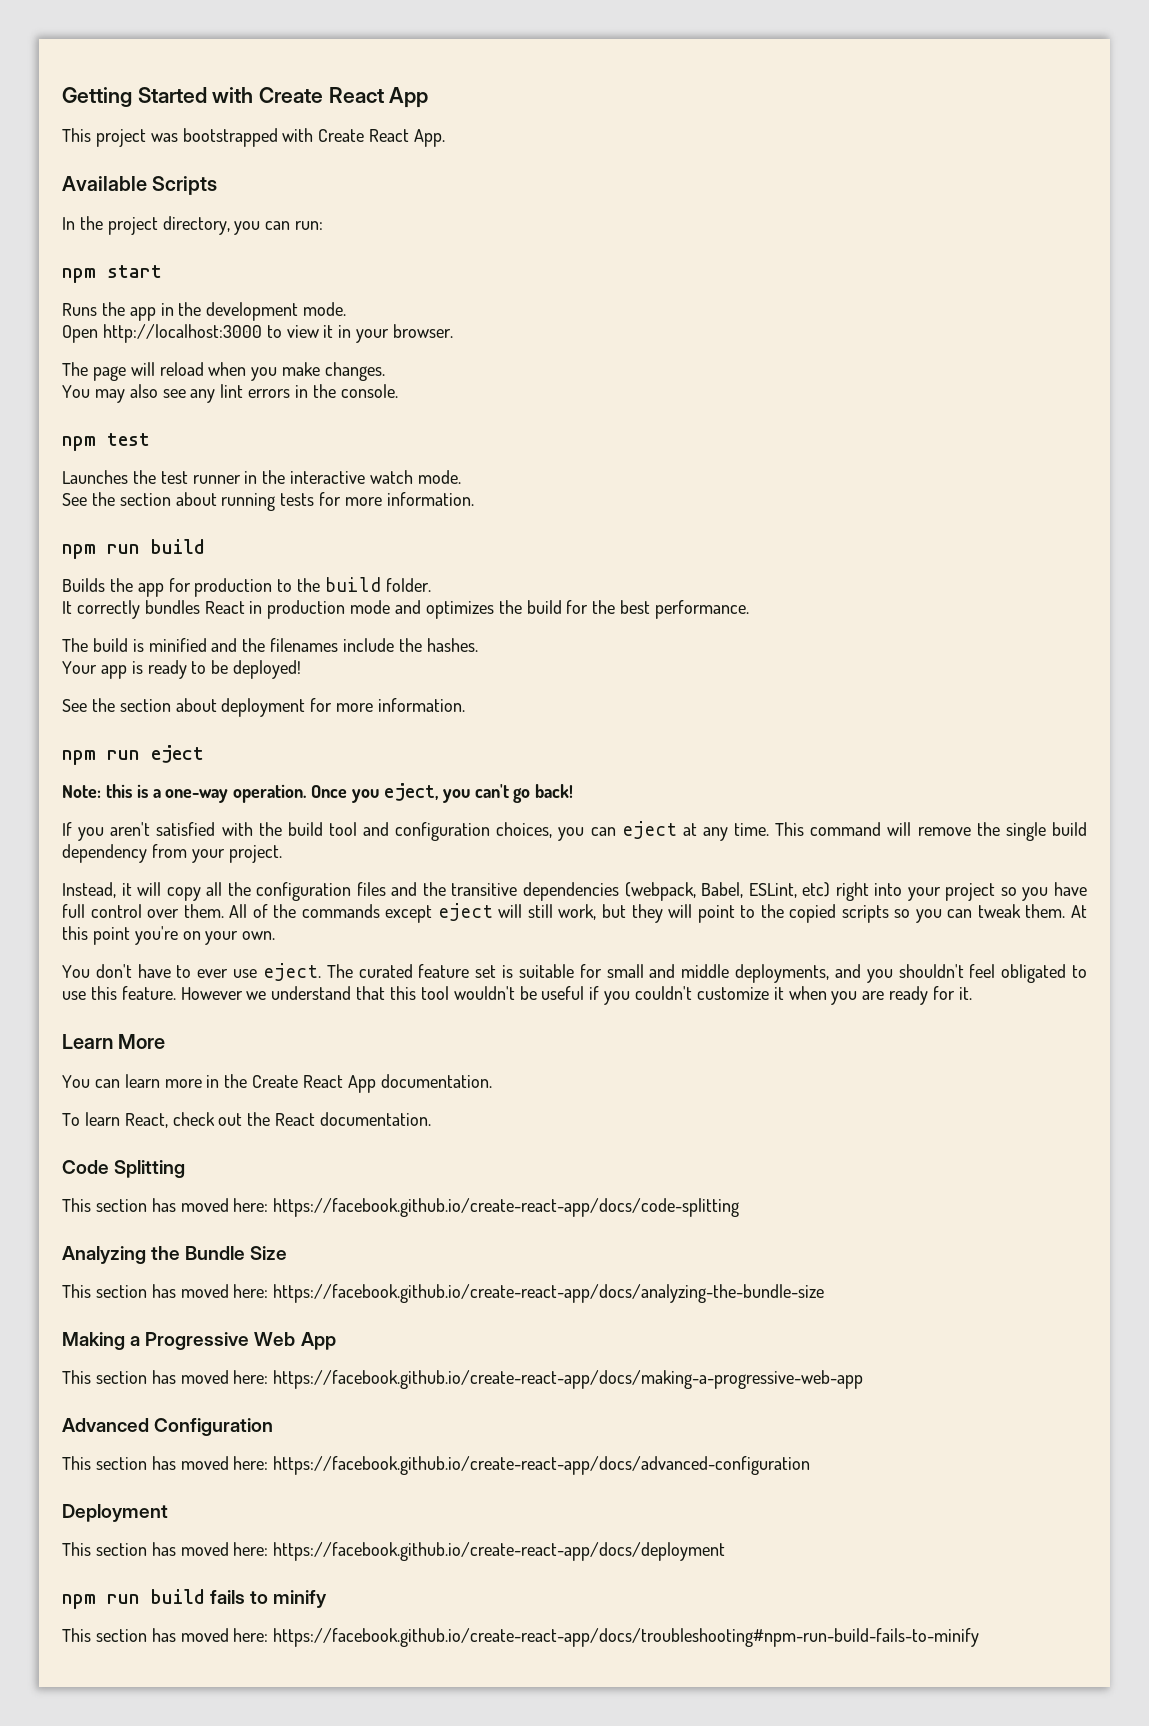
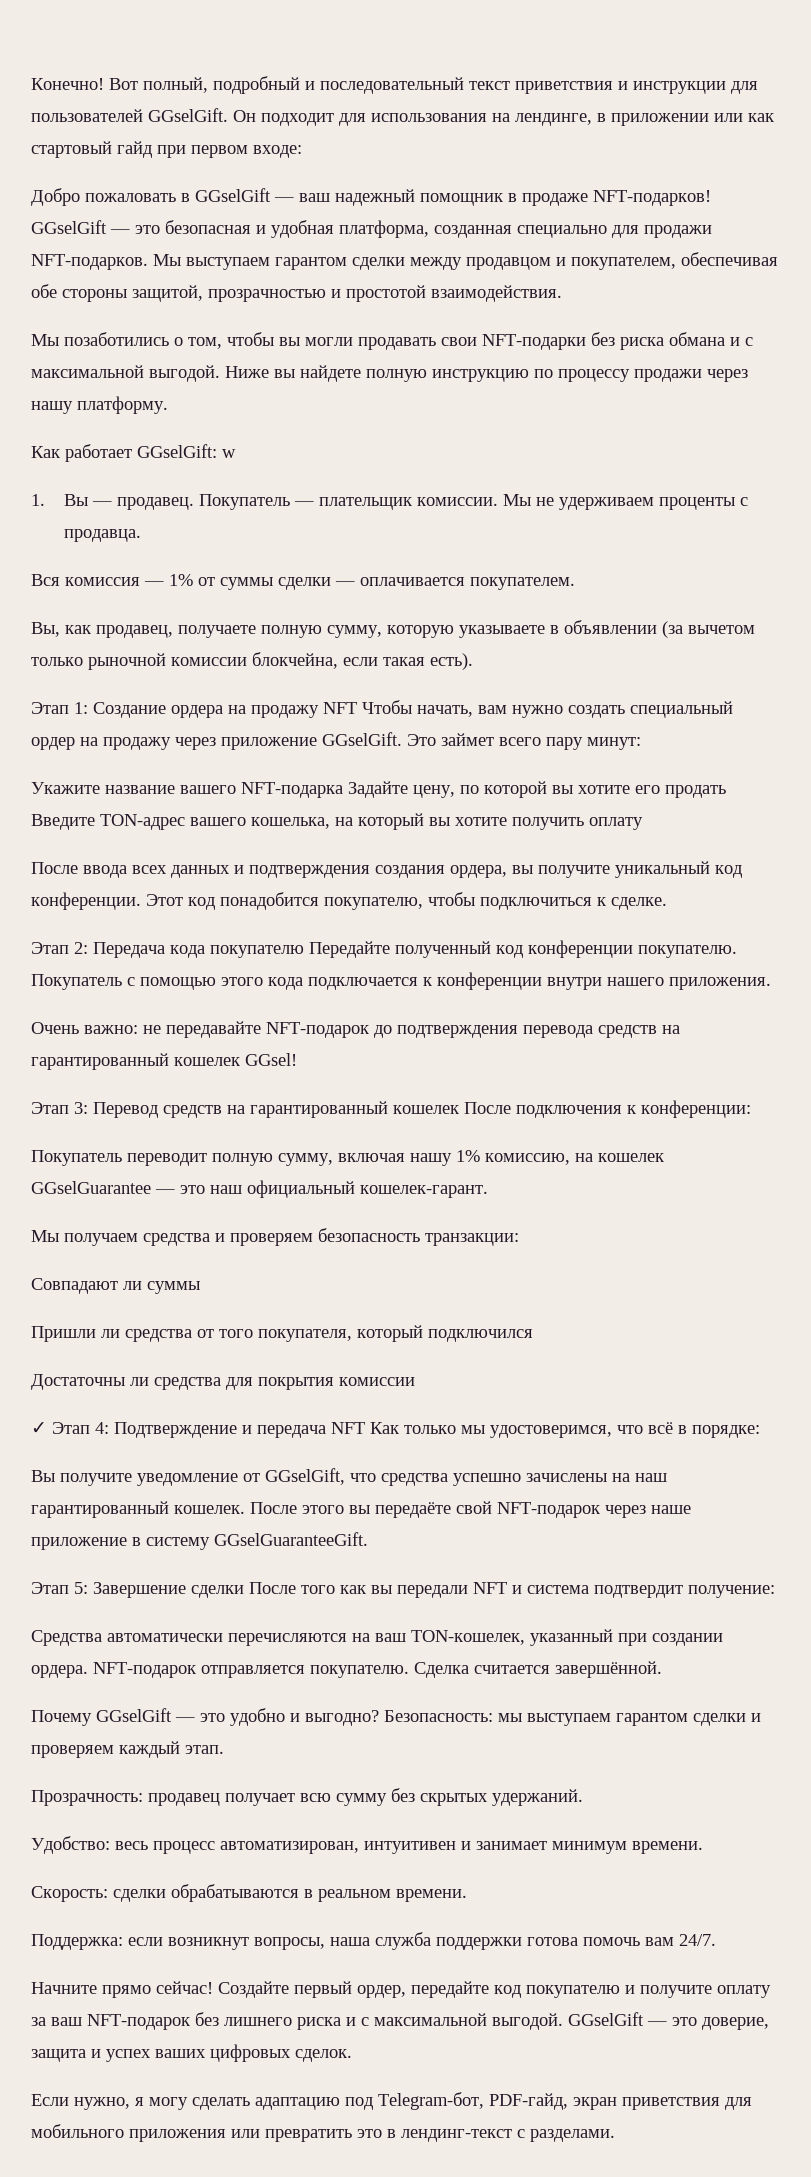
[62,87,429,108] [62,128,446,147] [62,176,218,195] [62,216,324,235] [62,265,162,283] [62,302,347,321] [62,324,453,343] [62,362,386,381] [62,384,398,403] [62,433,150,451] [62,470,461,484] [62,492,474,511] [62,539,205,559] [62,577,431,597] [62,600,750,619] [62,638,478,652] [62,660,302,679] [62,698,466,717] [62,745,204,765] [62,783,574,803] [62,821,1088,841] [62,844,282,863] [62,882,1087,901] [62,903,1088,923] [62,926,276,945] [62,963,1088,983] [62,986,972,1005] [62,1034,166,1049] [62,1074,492,1093] [62,1112,432,1128] [62,1160,186,1178] [62,1198,740,1217] [62,1246,288,1264] [62,1284,825,1303] [62,1332,336,1350] [62,1370,864,1389] [62,1418,274,1436] [62,1456,811,1475] [62,1504,168,1522] [62,1542,726,1561] [62,1589,328,1609] [62,1628,980,1647] Getting Started with Create React App // This project was bootstrapped with Create React App. // Available Scripts // In the project directory, you can run: // npm start // Runs the app in the development mode. // Open http://localhost:3000 to view it in your browser. // The page will reload when you make changes. // You may also see any lint errors in the console. // npm test // Launches the test runner in the interactive watch mode. // See the section about running tests for more information. // npm run build // Builds the app for production to the build folder. // It correctly bundles React in production mode and optimizes the build for the best performance. // The build is minified and the filenames include the hashes. // Your app is ready to be deployed! // See the section about deployment for more information. // npm run eject // Note: this is a one-way operation. Once you eject, you can't go back! // If you aren't satisfied with the build tool and configuration choices, you can eject at any time. This command will remove the single build dependency from your project. // Instead, it will copy all the configuration files and the transitive dependencies (webpack, Babel, ESLint, etc) right into your project so you have full control over them. All of the commands except eject will still work, but they will point to the copied scripts so you can tweak them. At this point you're on your own. // You don't have to ever use eject. The curated feature set is suitable for small and middle deployments, and you shouldn't feel obligated to use this feature. However we understand that this tool wouldn't be useful if you couldn't customize it when you are ready for it. // Learn More // You can learn more in the Create React App documentation. // To learn React, check out the React documentation. // Code Splitting // This section has moved here: https://facebook.github.io/create-react-app/docs/code-splitting // Analyzing the Bundle Size // This section has moved here: https://facebook.github.io/create-react-app/docs/analyzing-the-bundle-size // Making a Progressive Web App // This section has moved here: https://facebook.github.io/create-react-app/docs/making-a-progressive-web-app // Advanced Configuration // This section has moved here: https://facebook.github.io/create-react-app/docs/advanced-configuration // Deployment // This section has moved here: https://facebook.github.io/create-react-app/docs/deployment // npm run build fails to minify // This section has moved here: https://facebook.github.io/create-react-app/docs/troubleshooting#npm-run-build-fails-to-minify -> [31,76,758,94] [31,108,774,126] [31,141,302,158] [31,188,711,206] [31,220,712,238] [31,252,778,270] [31,284,562,302] [31,332,753,350] [31,365,748,382] [31,396,168,414] [31,444,236,462] [31,494,749,510] [64,529,142,542] [31,574,575,590] [31,620,755,638] [31,652,473,670] [31,700,733,718] [31,732,641,750] [31,781,726,798] [31,813,643,830] [31,861,742,878] [31,892,667,910] [31,940,737,958] [31,972,771,990] [31,1021,680,1038] [31,1053,297,1070] [31,1100,751,1118] [31,1150,664,1166] [31,1180,488,1198] [31,1228,519,1246] [31,1278,200,1294] [31,1325,533,1342] [31,1374,415,1390] [31,1422,760,1438] [31,1468,667,1486] [31,1501,691,1518] [31,1532,368,1550] [31,1582,775,1598] [31,1629,723,1646] [31,1661,662,1678] [31,1708,761,1726] [31,1741,224,1758] [31,1788,583,1806] [31,1836,703,1854] [31,1884,467,1902] [31,1932,716,1950] [31,1981,771,1998] [31,2012,769,2030] [31,2044,352,2062] [31,2092,752,2110] [31,2124,615,2142] Конечно! Вот полный, подробный и последовательный текст приветствия и инструкции для пользователей GGselGift. Он подходит для использования на лендинге, в приложении или как стартовый гайд при первом входе: // Добро пожаловать в GGselGift — ваш надежный помощник в продаже NFT-подарков! GGselGift — это безопасная и удобная платформа, созданная специально для продажи NFT-подарков. Мы выступаем гарантом сделки между продавцом и покупателем, обеспечивая обе стороны защитой, прозрачностью и простотой взаимодействия. // Мы позаботились о том, чтобы вы могли продавать свои NFT-подарки без риска обмана и с максимальной выгодой. Ниже вы найдете полную инструкцию по процессу продажи через нашу платформу. // Как работает GGselGift: w // 1. Вы — продавец. Покупатель — плательщик комиссии. Мы не удерживаем проценты с продавца. // Вся комиссия — 1% от суммы сделки — оплачивается покупателем. // Вы, как продавец, получаете полную сумму, которую указываете в объявлении (за вычетом только рыночной комиссии блокчейна, если такая есть). // Этап 1: Создание ордера на продажу NFT Чтобы начать, вам нужно создать специальный ордер на продажу через приложение GGselGift. Это займет всего пару минут: // Укажите название вашего NFT-подарка Задайте цену, по которой вы хотите его продать Введите TON-адрес вашего кошелька, на который вы хотите получить оплату // После ввода всех данных и подтверждения создания ордера, вы получите уникальный код конференции. Этот код понадобится покупателю, чтобы подключиться к сделке. // Этап 2: Передача кода покупателю Передайте полученный код конференции покупателю. Покупатель с помощью этого кода подключается к конференции внутри нашего приложения. // Очень важно: не передавайте NFT-подарок до подтверждения перевода средств на гарантированный кошелек GGsel! // Этап 3: Перевод средств на гарантированный кошелек После подключения к конференции: // Покупатель переводит полную сумму, включая нашу 1% комиссию, на кошелек GGselGuarantee — это наш официальный кошелек-гарант. // Мы получаем средства и проверяем безопасность транзакции: // Совпадают ли суммы // Пришли ли средства от того покупателя, который подключился // Достаточны ли средства для покрытия комиссии // ✓ Этап 4: Подтверждение и передача NFT Как только мы удостоверимся, что всё в порядке: // Вы получите уведомление от GGselGift, что средства успешно зачислены на наш гарантированный кошелек. После этого вы передаёте свой NFT-подарок через наше приложение в систему GGselGuaranteeGift. // Этап 5: Завершение сделки После того как вы передали NFT и система подтвердит получение: // Средства автоматически перечисляются на ваш TON-кошелек, указанный при создании ордера. NFT-подарок отправляется покупателю. Сделка считается завершённой. // Почему GGselGift — это удобно и выгодно? Безопасность: мы выступаем гарантом сделки и проверяем каждый этап. // Прозрачность: продавец получает всю сумму без скрытых удержаний. // Удобство: весь процесс автоматизирован, интуитивен и занимает минимум времени. // Скорость: сделки обрабатываются в реальном времени. // Поддержка: если возникнут вопросы, наша служба поддержки готова помочь вам 24/7. // Начните прямо сейчас! Создайте первый ордер, передайте код покупателю и получите оплату за ваш NFT-подарок без лишнего риска и с максимальной выгодой. GGselGift — это доверие, защита и успех ваших цифровых сделок. // Если нужно, я могу сделать адаптацию под Telegram-бот, PDF-гайд, экран приветствия для мобильного приложения или превратить это в лендинг-текст с разделами.

